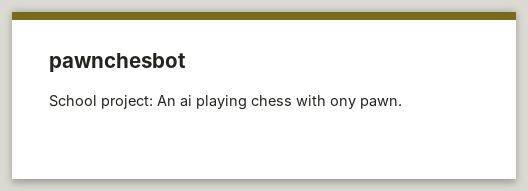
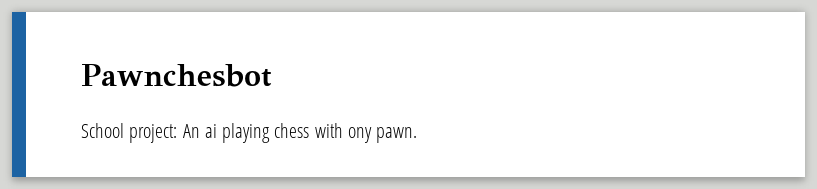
[49,53,186,72] pawnchesbot -> [81,64,272,87] Pawnchesbot

